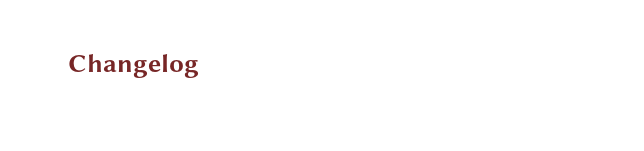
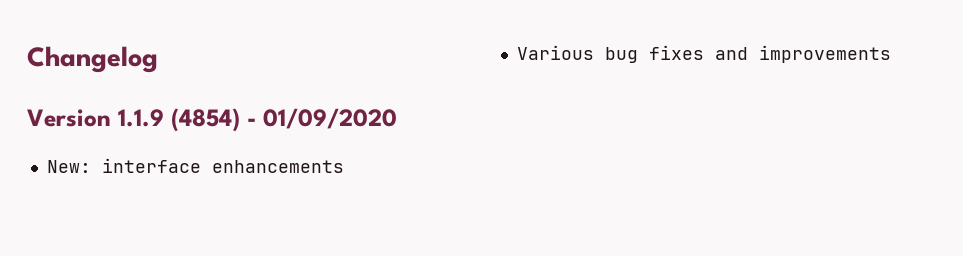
(199, 66) none -> [27,108,397,132] [46,158,344,173] [516,45,891,63] // Version 1.1.9 (4854) - 01/09/2020 // New: interface enhancements // Various bug fixes and improvements

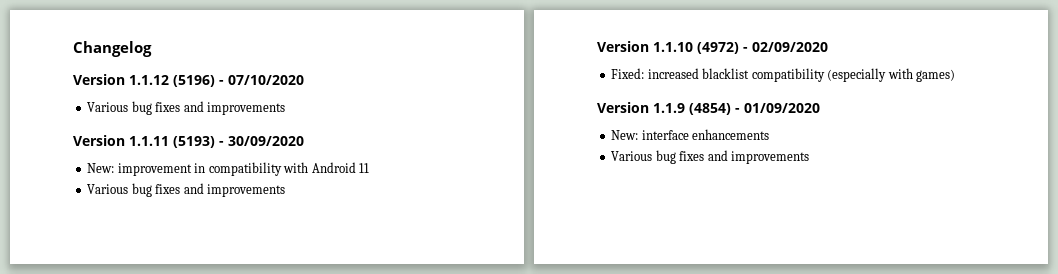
(158, 59) none -> [73,74,304,87] [87,101,286,115] [73,135,304,148] [87,162,370,176] [87,183,286,197] [597,41,828,54] [611,68,956,82] // Version 1.1.12 (5196) - 07/10/2020 // Various bug fixes and improvements // Version 1.1.11 (5193) - 30/09/2020 // New: improvement in compatibility with Android 11 // Various bug fixes and improvements // Version 1.1.10 (4972) - 02/09/2020 // Fixed: increased blacklist compatibility (especially with games)

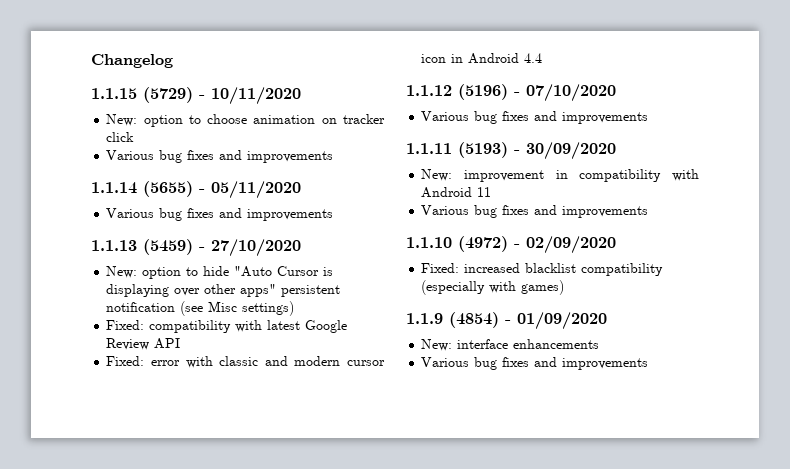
[73,74,125,85] Version -> [91,87,301,105] [106,114,386,127] [106,132,135,142] [106,150,334,163] [91,181,301,199] [106,208,334,221] [91,239,301,257] [106,266,334,279] [106,284,341,297] [106,301,295,316] [106,320,348,333] [106,338,181,350] [106,356,385,368] [421,53,543,64] 1.1.15 (5729) - 10/11/2020 // New: option to choose animation on tracker click // Various bug fixes and improvements // 1.1.14 (5655) - 05/11/2020 // Various bug fixes and improvements // 1.1.13 (5459) - 27/10/2020 // New: option to hide "Auto Cursor is displaying over other apps" persistent notification (see Misc settings) // Fixed: compatibility with latest Google Review API // Fixed: error with classic and modern cursor icon in Android 4.4 //
[73,135,125,146] Version -> (649, 118) none
[597,41,649,52] Version -> (649, 212) none
[597,102,649,113] Version -> (565, 287) none

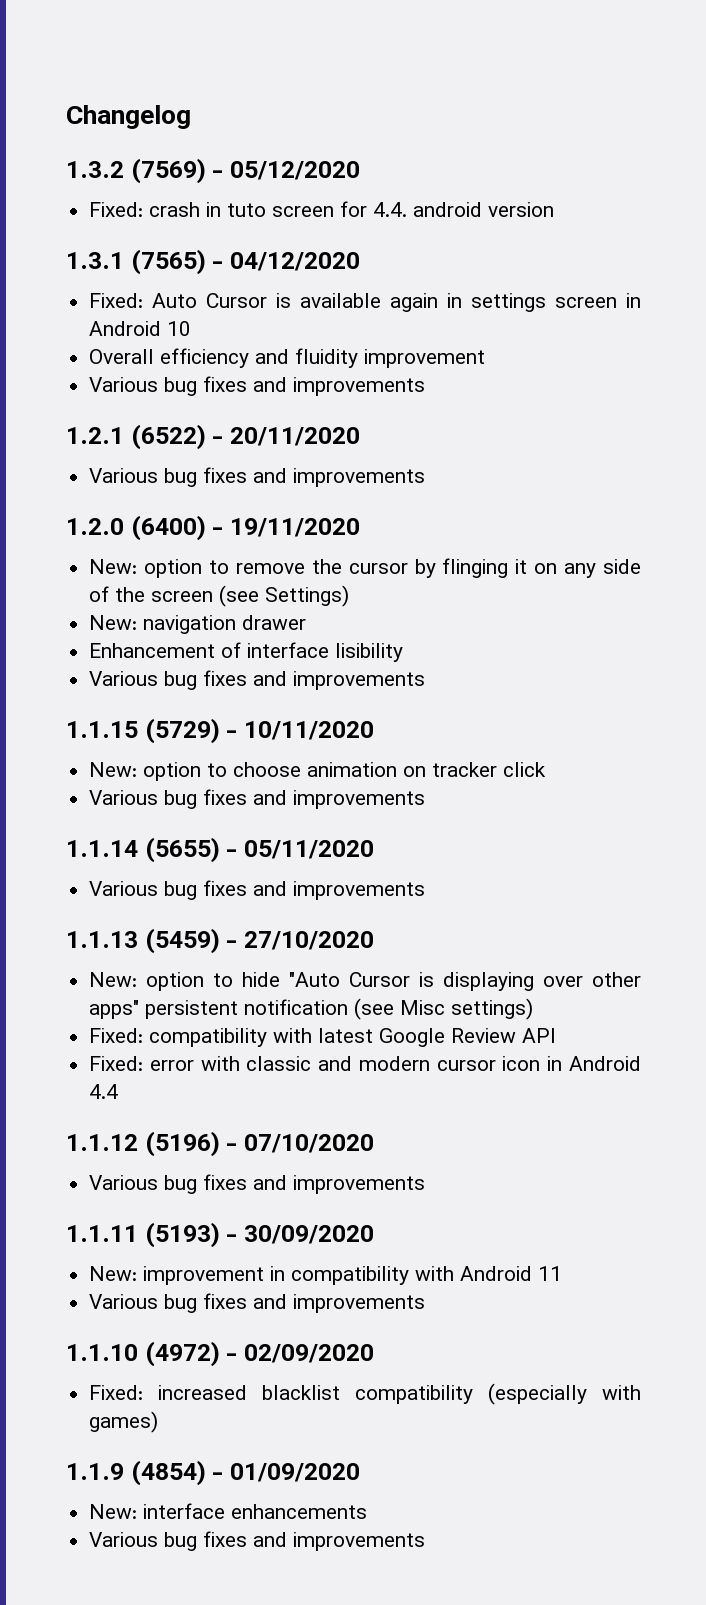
(173, 61) none -> [66,158,360,184] [89,201,555,217] [66,249,360,275] [89,293,641,312] [89,321,192,336] [89,348,486,368] [89,376,426,396] [66,424,360,450] [89,467,426,487] [66,515,360,541] [89,558,641,578] [89,585,350,607] [89,615,307,634] [89,642,404,662] [89,670,426,690] // 1.3.2 (7569) - 05/12/2020 // Fixed: crash in tuto screen for 4.4. android version // 1.3.1 (7565) - 04/12/2020 // Fixed: Auto Cursor is available again in settings screen in Android 10 // Overall efficiency and fluidity improvement // Various bug fixes and improvements // 1.2.1 (6522) - 20/11/2020 // Various bug fixes and improvements // 1.2.0 (6400) - 19/11/2020 // New: option to remove the cursor by flinging it on any side of the screen (see Settings) // New: navigation drawer // Enhancement of interface lisibility // Various bug fixes and improvements

